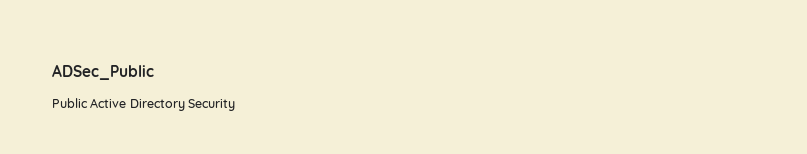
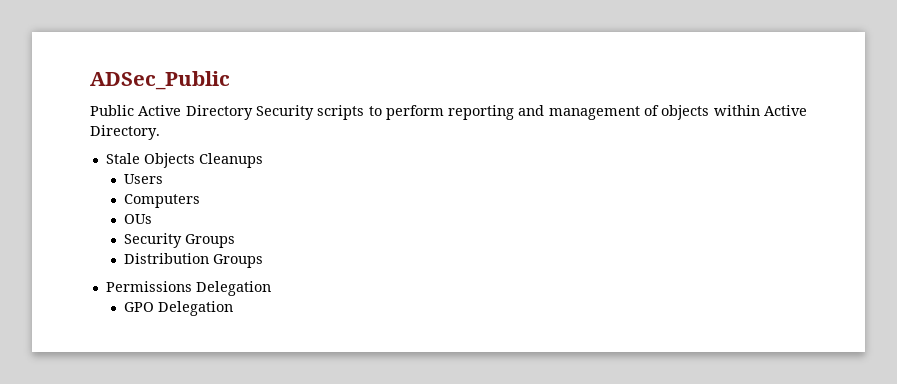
(236, 105) none -> [317,105,807,120] [90,125,160,140] [105,153,263,168] [123,174,163,184] [123,194,200,208] [123,214,152,224] [123,233,235,248] [123,253,263,268] [105,281,271,296] [123,301,233,316] scripts to perform reporting and management of objects within Active Directory. // Stale Objects Cleanups // Users // Computers // OUs // Security Groups // Distribution Groups // Permissions Delegation // GPO Delegation

